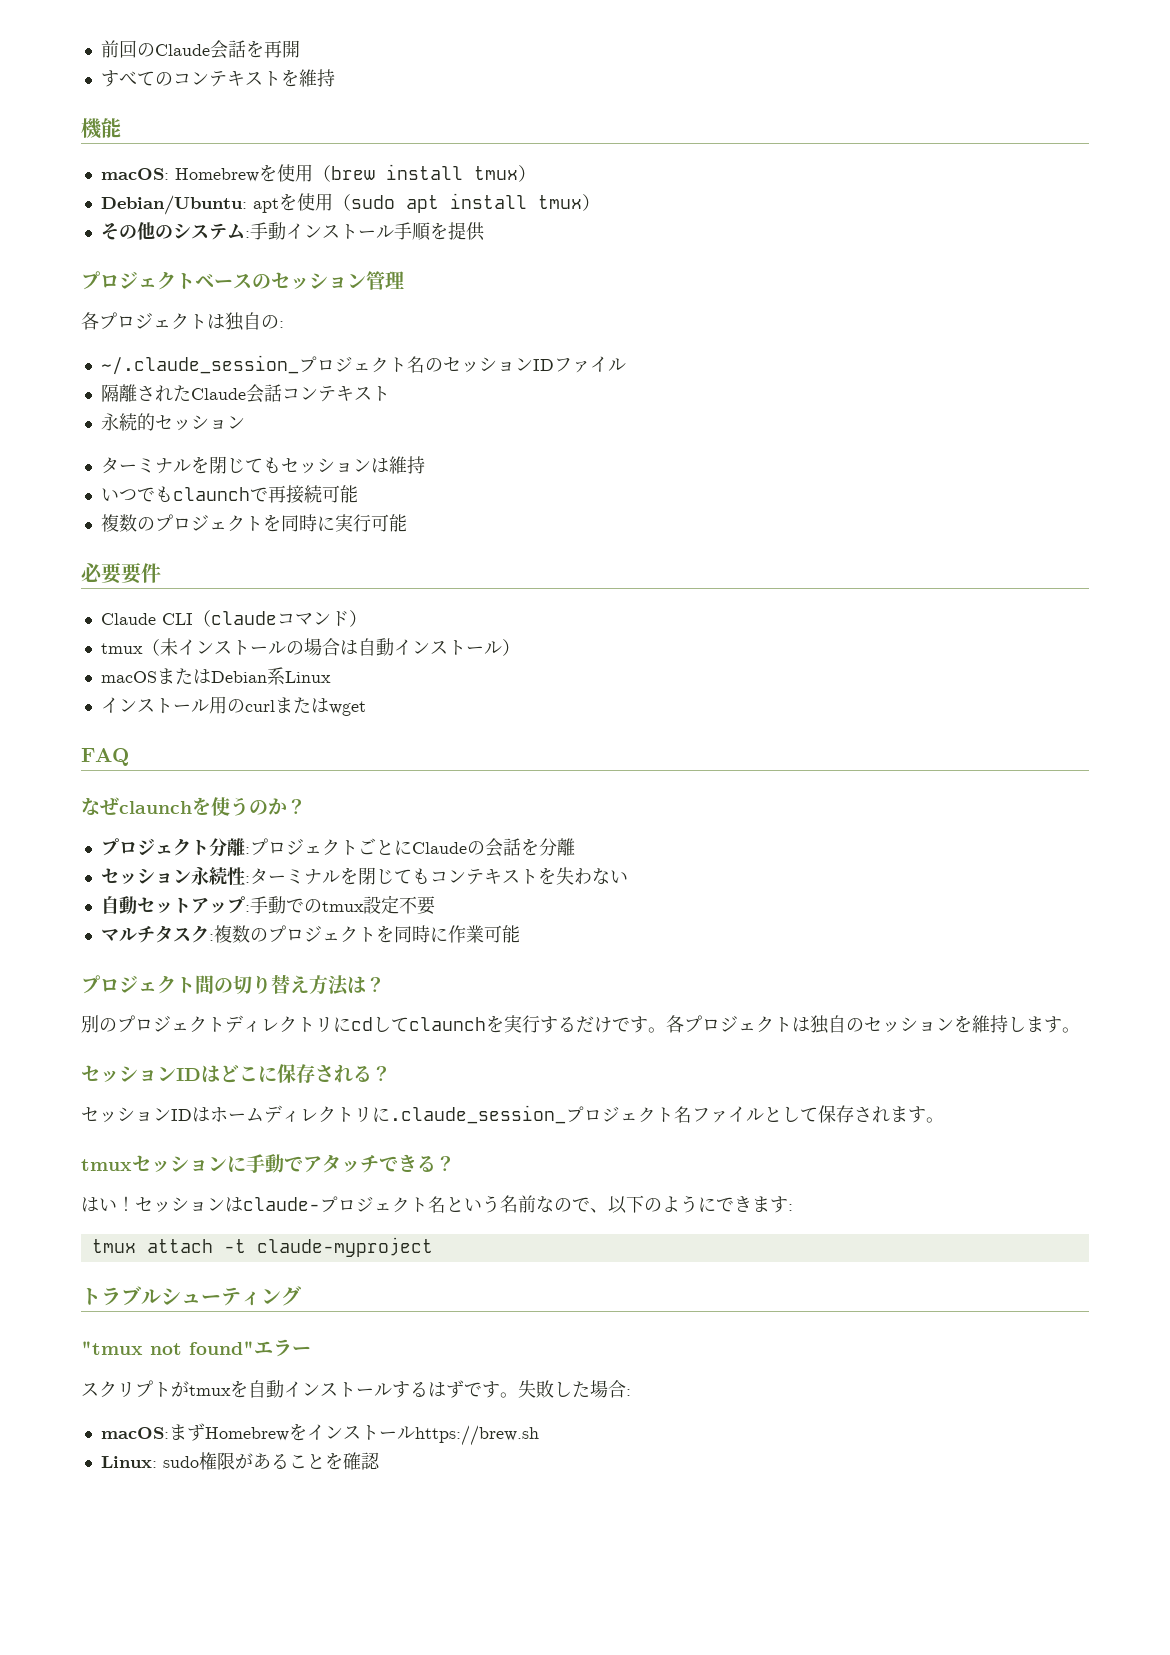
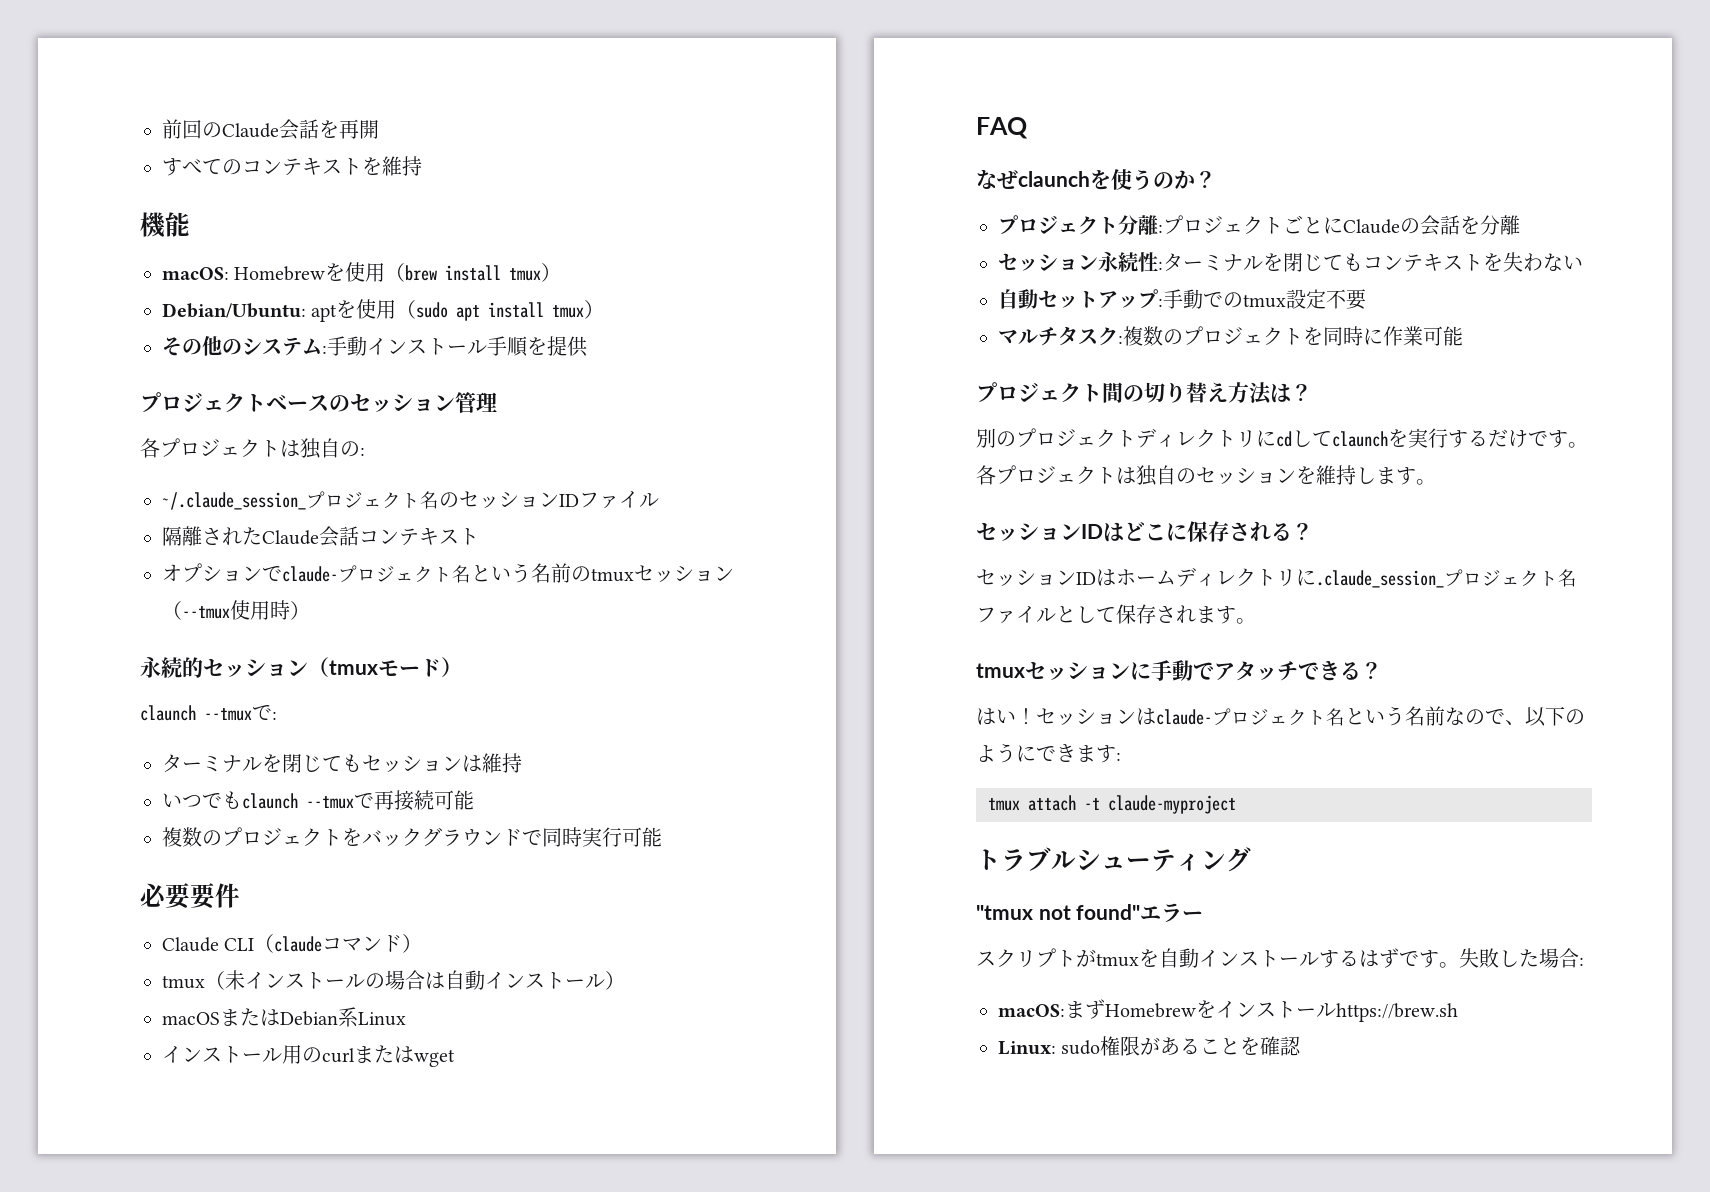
[100,413,245,431] 永続的セッション -> [162,563,734,583] [162,600,310,620] [140,656,462,678] [140,705,277,721] オプションでclaude-プロジェクト名という名前のtmuxセッション（--tmux使用時） // 永続的セッション（tmuxモード） // claunch --tmuxで:
(250, 494) none -> [306,796,354,809] --tmux
[280,514,335,532] 同時に -> [362,827,582,847] バックグラウンドで同時

